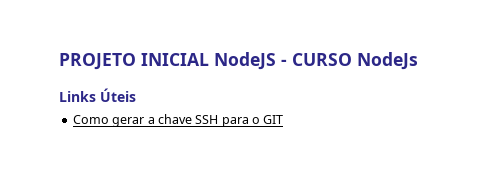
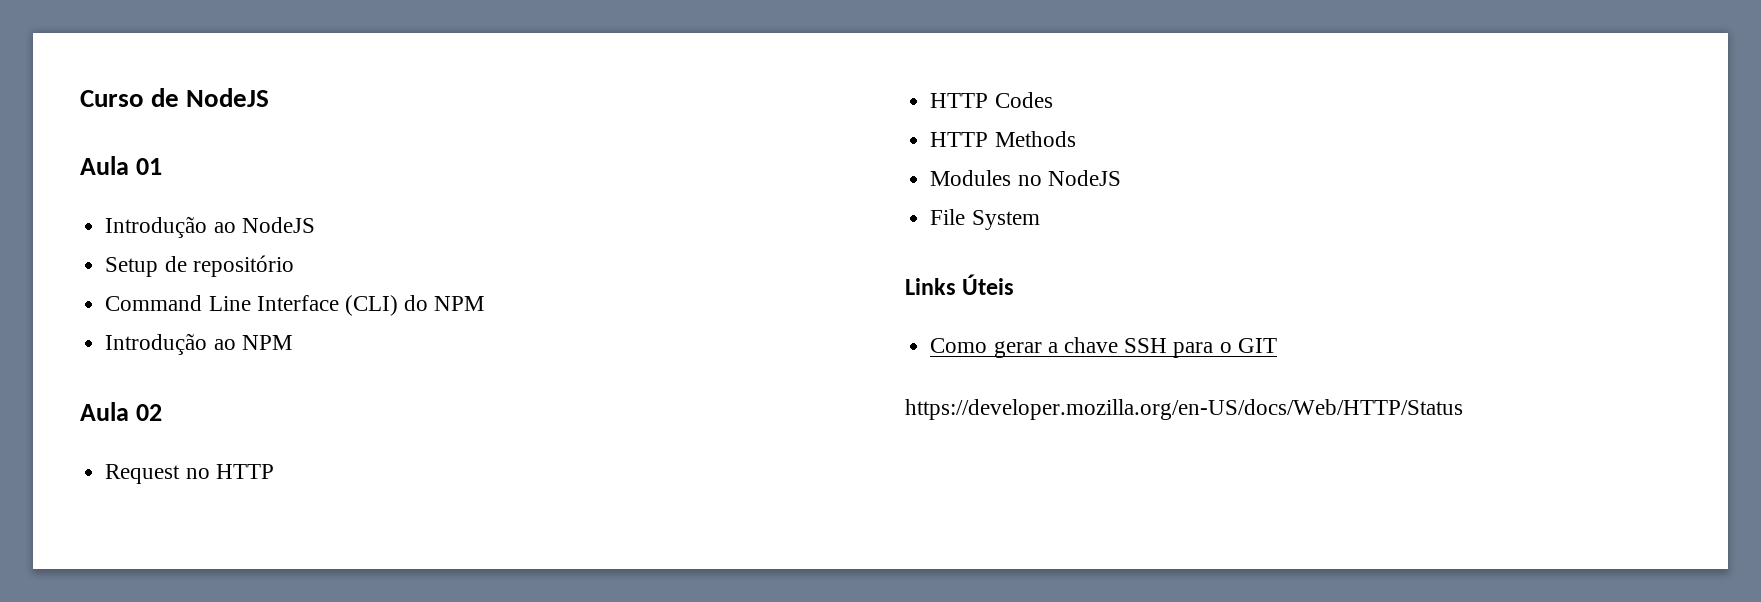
[59,52,418,70] PROJETO INICIAL NodeJS - CURSO NodeJs -> [80,88,270,107] [80,156,162,175] [105,216,315,238] [105,255,294,277] [105,295,485,316] [105,333,292,355] [80,402,162,421] [105,464,274,484] [930,92,1053,108] [930,131,1076,147] [930,170,1121,186] [930,209,1040,230] Curso de NodeJS // Aula 01 // Introdução ao NodeJS // Setup de repositório // Command Line Interface (CLI) do NPM // Introdução ao NPM // Aula 02 // Request no HTTP // HTTP Codes // HTTP Methods // Modules no NodeJS // File System
(284, 119) none -> [905,399,1463,420] // https://developer.mozilla.org/en-US/docs/Web/HTTP/Status

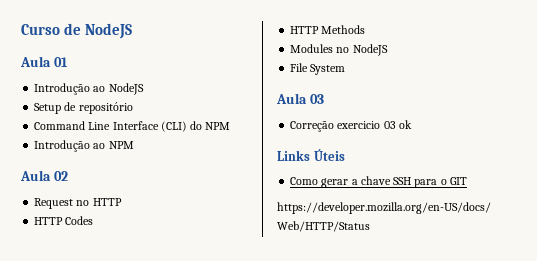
(1040, 220) none -> [276,93,324,104] [290,120,412,132] // Aula 03 // Correção exercicio 03 ok

